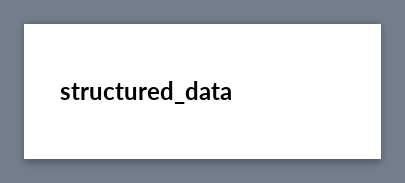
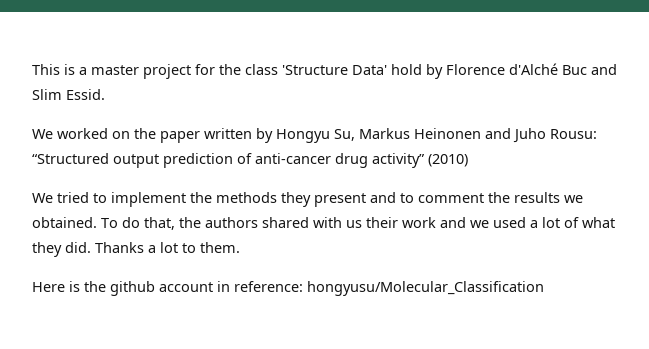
[60,81,232,104] structured_data -> [32,63,617,79] [32,89,105,100] [32,128,597,143] [32,153,468,168] [32,192,583,207] [32,217,615,230] [32,242,240,257] [32,281,544,296] This is a master project for the class 'Structure Data' hold by Florence d'Alché Buc and Slim Essid. // We worked on the paper written by Hongyu Su, Markus Heinonen and Juho Rousu: “Structured output prediction of anti-cancer drug activity” (2010) // We tried to implement the methods they present and to comment the results we obtained. To do that, the authors shared with us their work and we used a lot of what they did. Thanks a lot to them. // Here is the github account in reference: hongyusu/Molecular_Classification

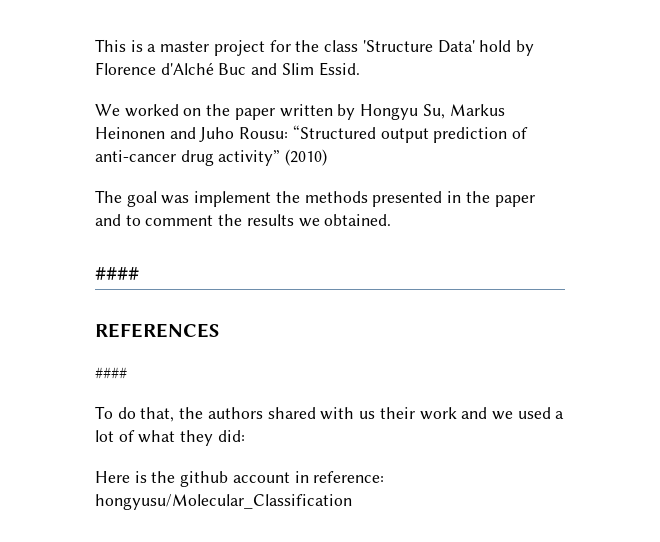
[32,192,366,207] We tried to implement the methods they present -> [95,190,535,207] The goal was implement the methods presented in the paper
(97, 222) none -> [95,267,139,280] [95,323,220,338] [95,367,127,379] // #### // REFERENCES // #### //
[65,242,240,253] did. Thanks a lot to them. -> [217,430,245,442] did:

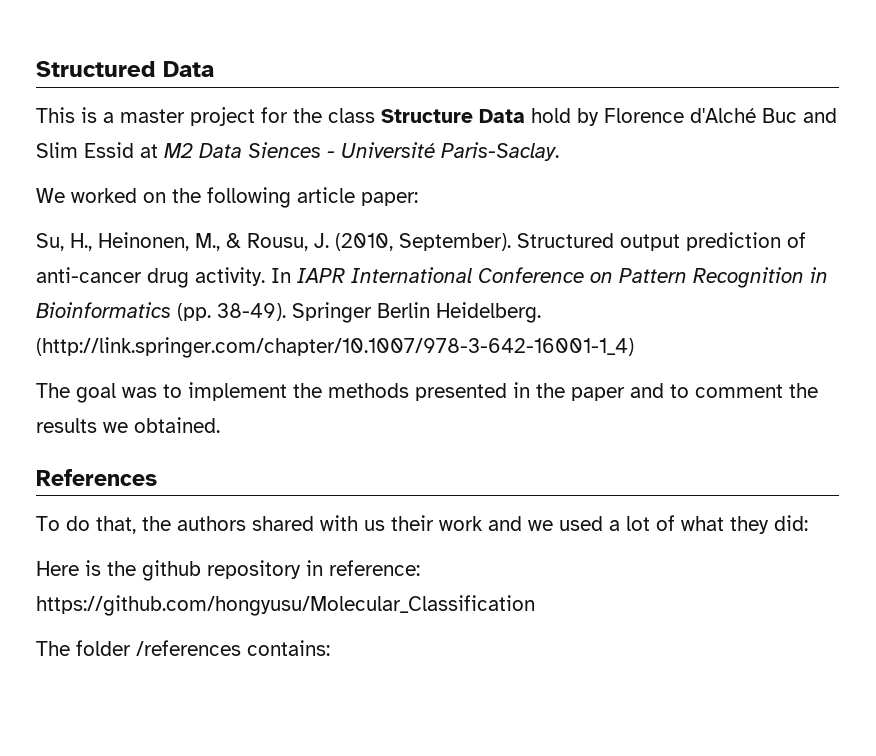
(95, 45) none -> [36,61,214,77] Structured Data //
[362,40,475,53] 'Structure Data' -> [381,109,525,123] Structure Data
[318,62,360,76] [95,104,505,120] [95,125,376,142] Essid. // We worked on the paper written by Hongyu Su, Markus Heinonen and Juho Rousu: “Structured -> [84,142,559,161] [36,187,418,208] [36,232,614,251] Essid at M2 Data Siences - Université Paris-Saclay. // We worked on the following article paper: // Su, H., Heinonen, M., & Rousu, J. (2010, September). Structured
[218,149,328,166] activity” (2010) -> [195,267,828,288] [36,302,541,323] [36,337,634,358] activity. In IAPR International Conference on Pattern Recognition in Bioinformatics (pp. 38-49). Springer Berlin Heidelberg. (http://link.springer.com/chapter/10.1007/978-3-642-16001-1_4)
(190, 199) none -> [163,384,182,398] to
[95,267,139,280] [95,323,220,338] [95,367,127,379] #### // REFERENCES // #### -> [36,469,157,486] References
[232,472,290,483] account -> [207,560,301,579] repository
[95,494,352,510] hongyusu/Molecular_Classification -> [36,595,535,616] [36,640,330,656] https://github.com/hongyusu/Molecular_Classification // The folder /references contains:

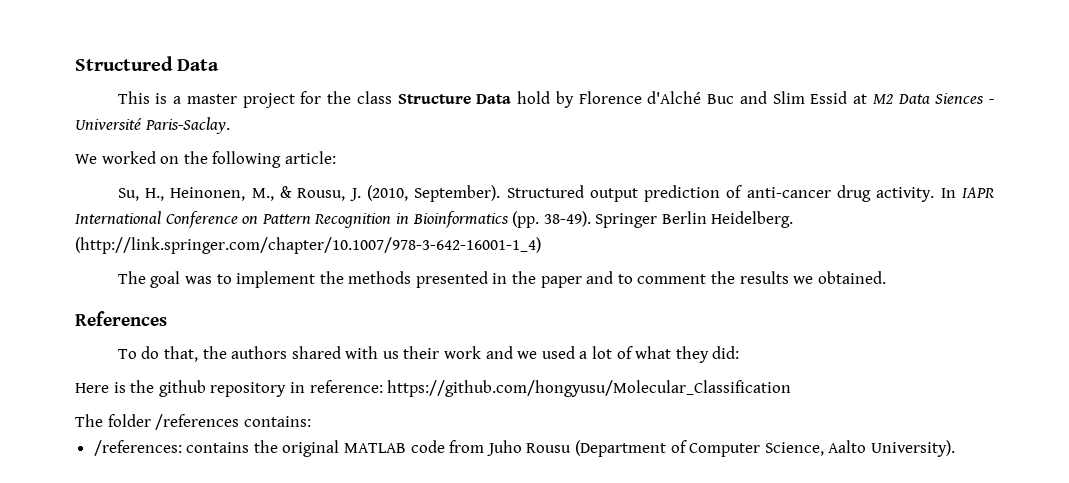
[297,187,418,206] article paper: -> [284,151,336,164] article:
(330, 648) none -> [93,440,955,457] // /references: contains the original MATLAB code from Juho Rousu (Department of Computer Science, Aalto University).

